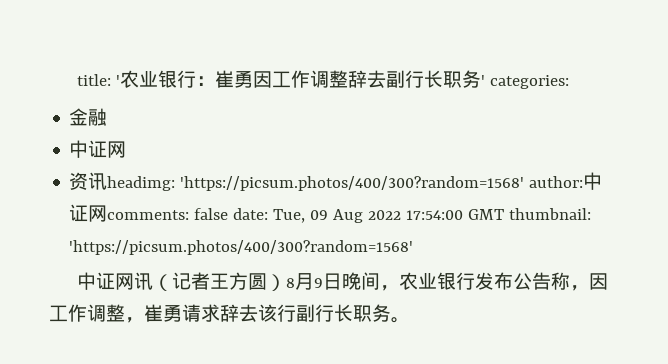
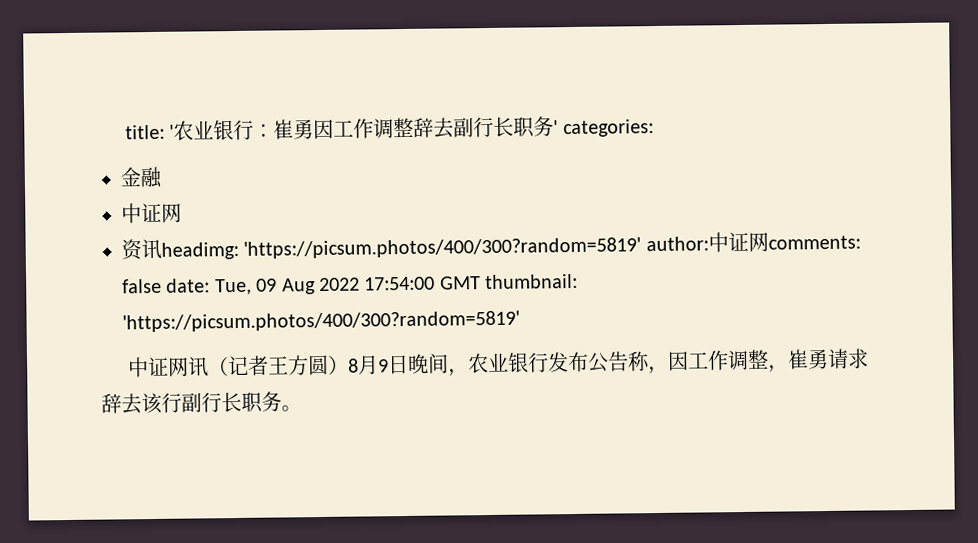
[180,176,525,191] 'https://picsum.photos/400/300?random=1568' -> [243,237,642,259] 'https://picsum.photos/400/300?random=5819'
[69,240,414,255] 'https://picsum.photos/400/300?random=1568' -> [122,310,520,333] 'https://picsum.photos/400/300?random=5819'

